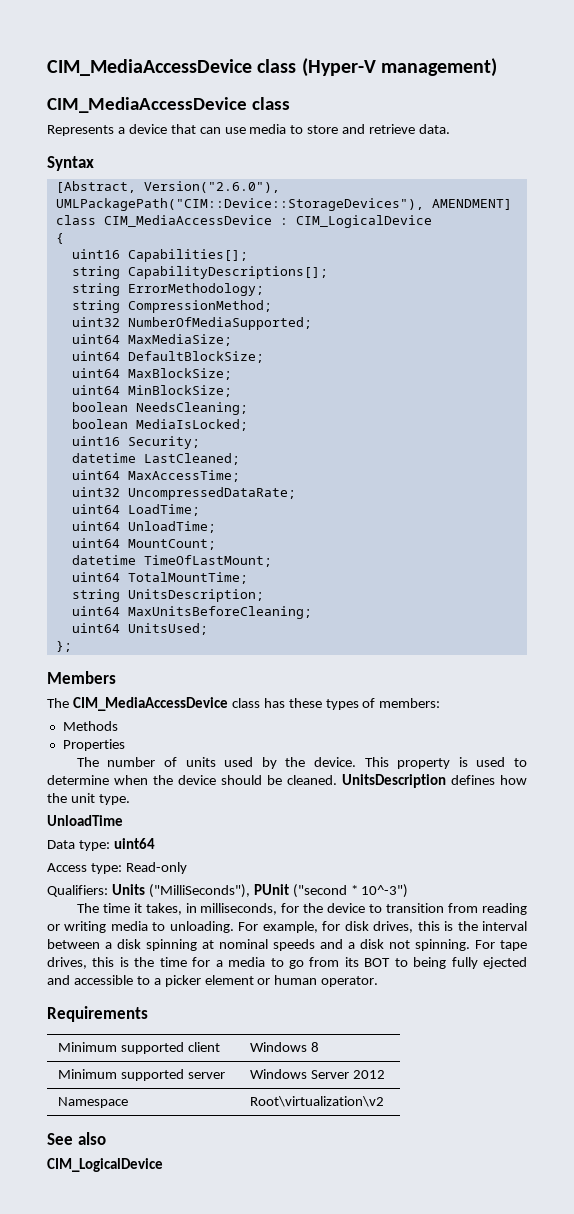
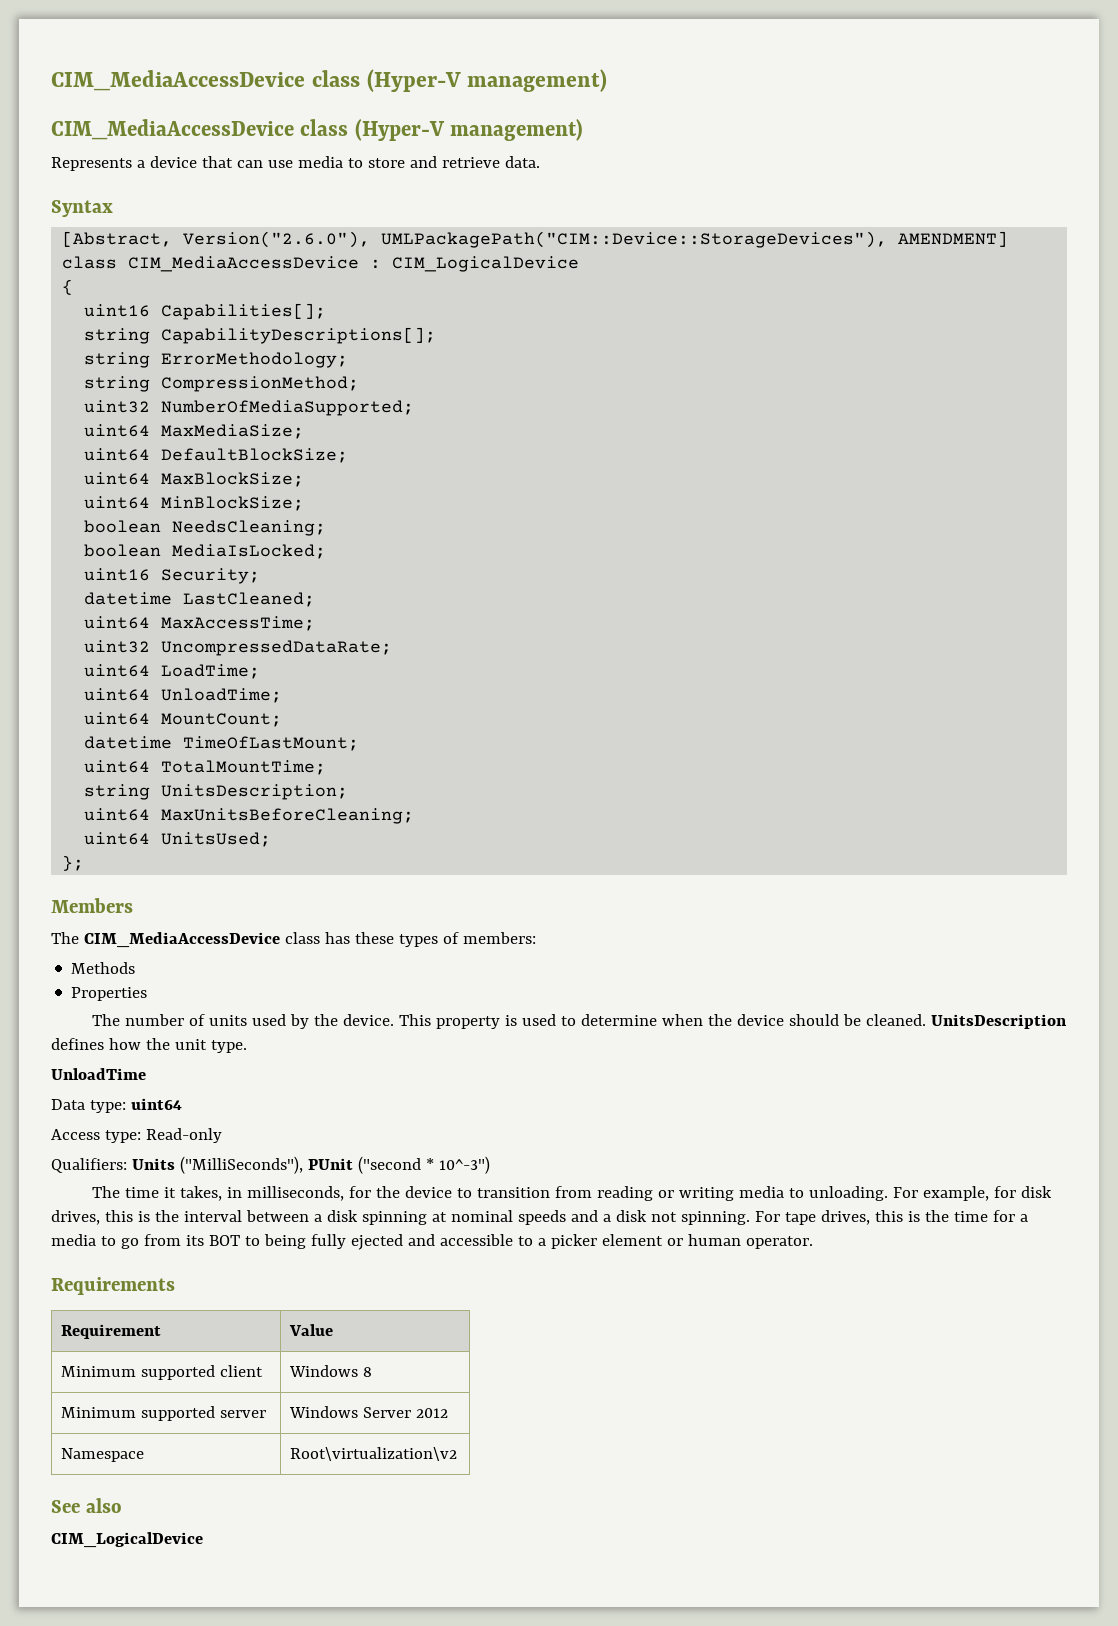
(290, 103) none -> [354,119,584,141] (Hyper-V management)
(148, 1014) none -> [61,1324,162,1339] [289,1324,334,1336] // Requirement | Value

